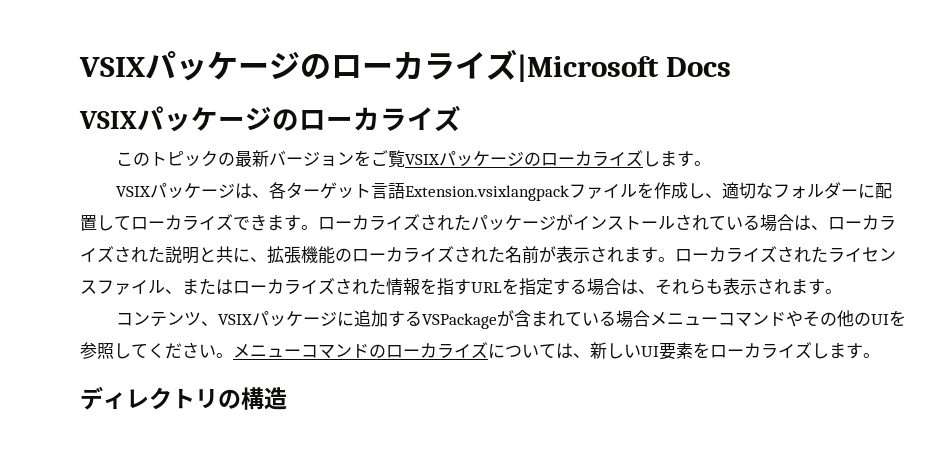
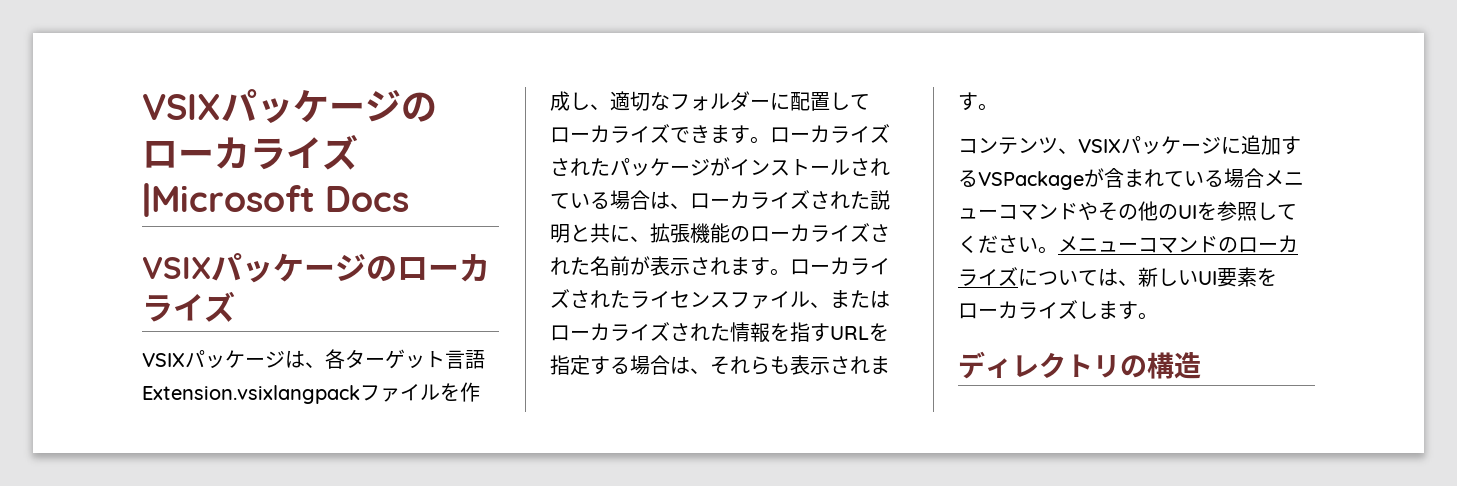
[115,150,711,168] // このトピックの最新バージョンをご覧VSIXパッケージのローカライズします。 -> (235, 306) none

